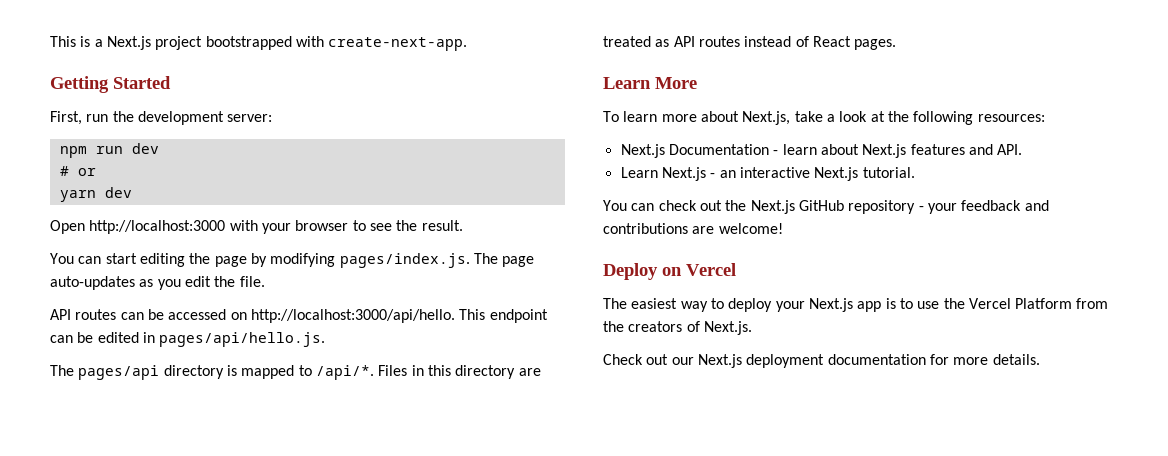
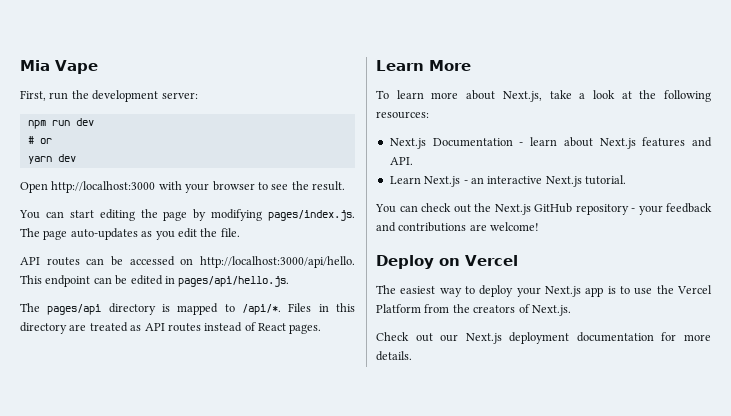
[50,36,468,51] [50,76,171,93] This is a Next.js project bootstrapped with create-next-app. // Getting Started -> [20,60,98,74] Mia Vape

